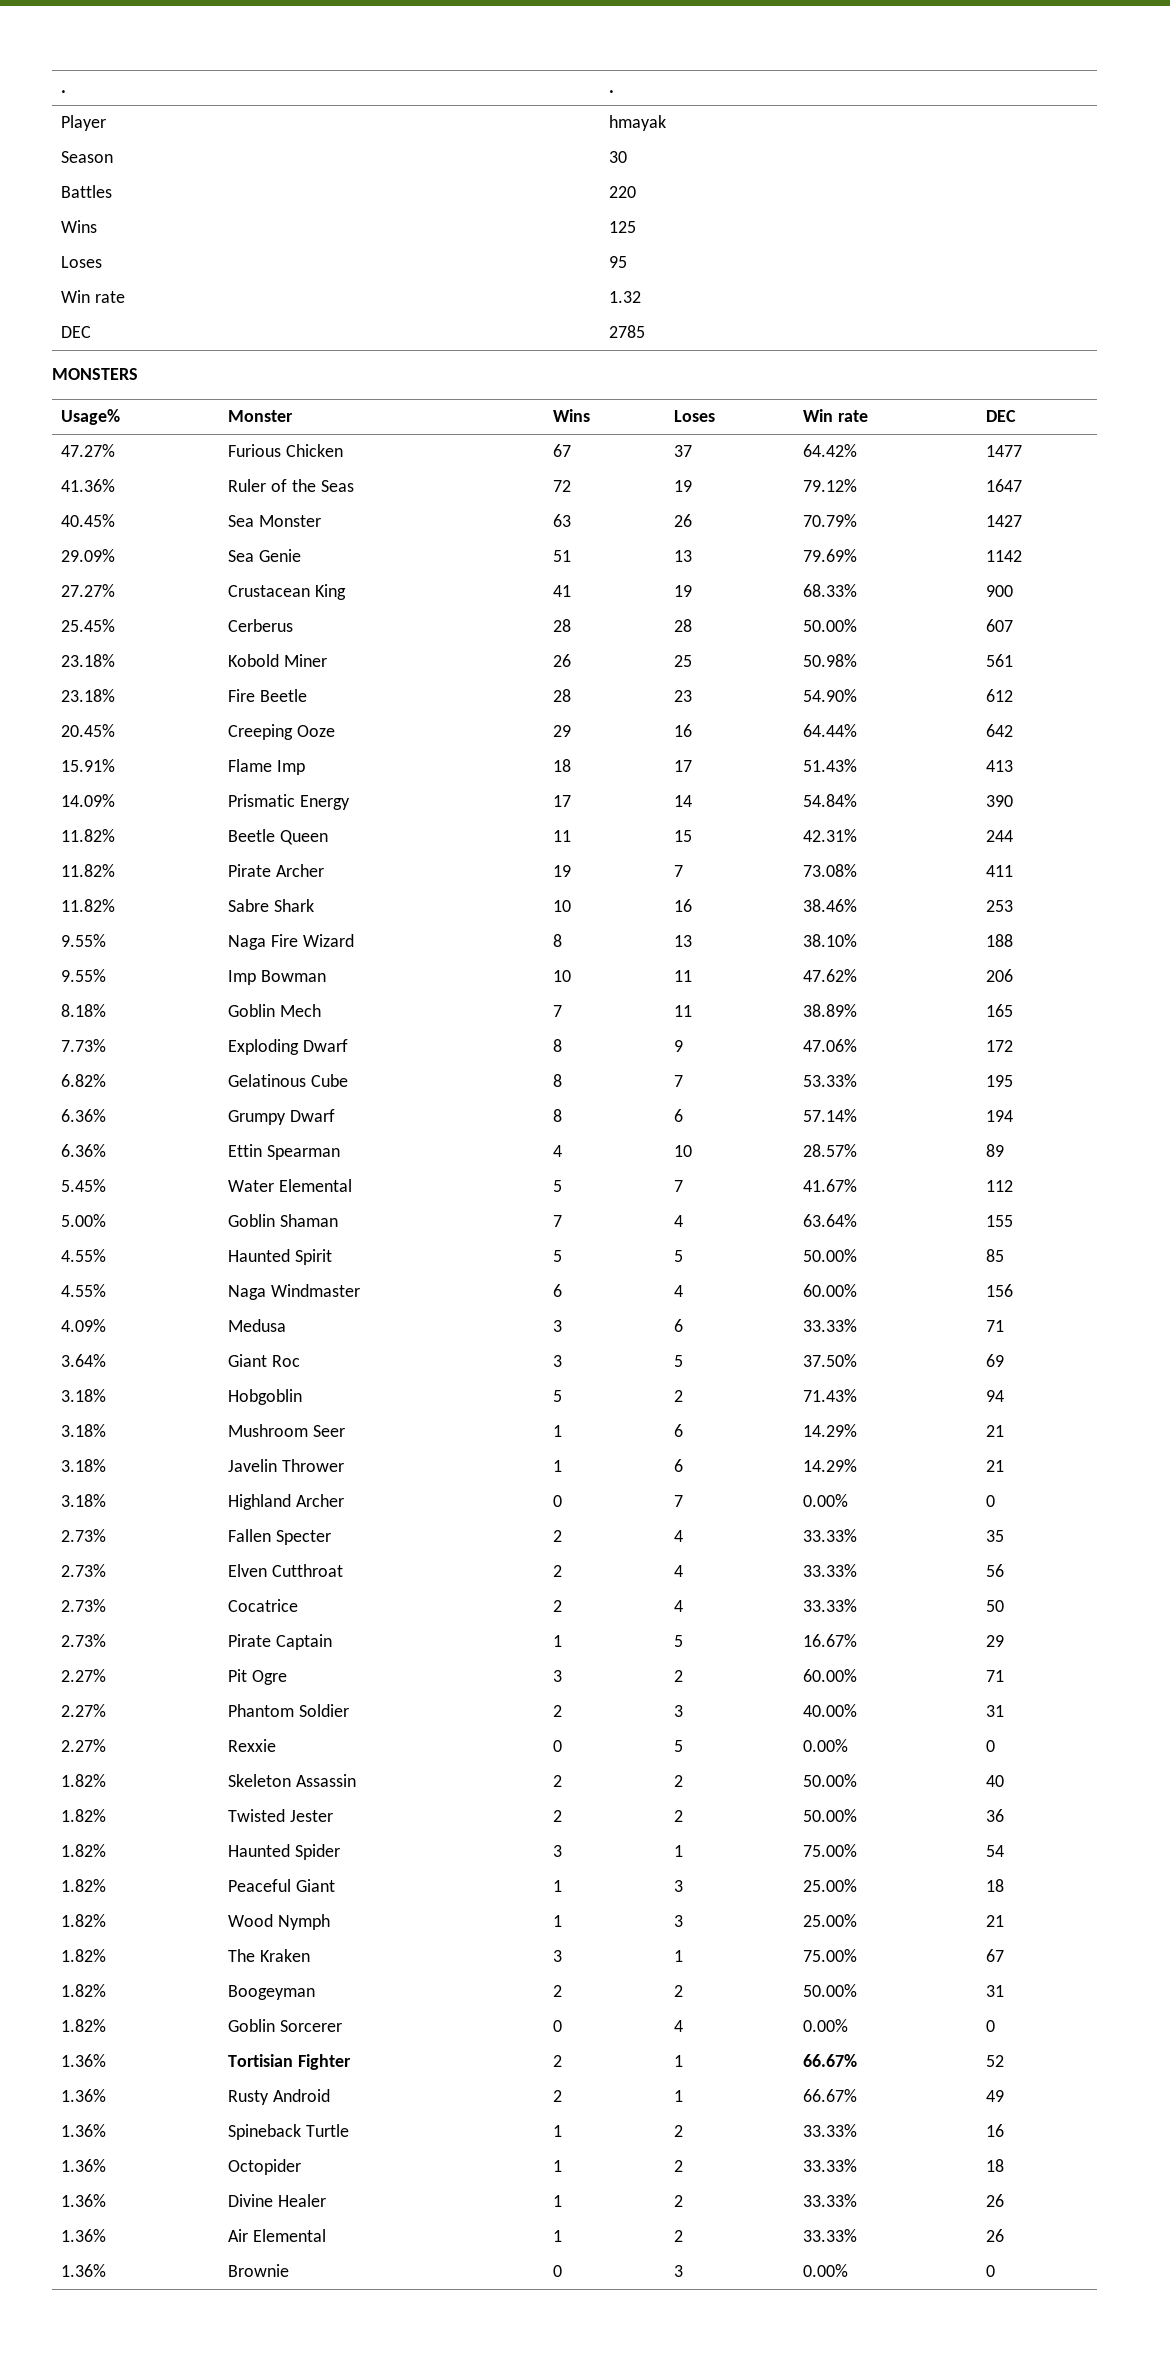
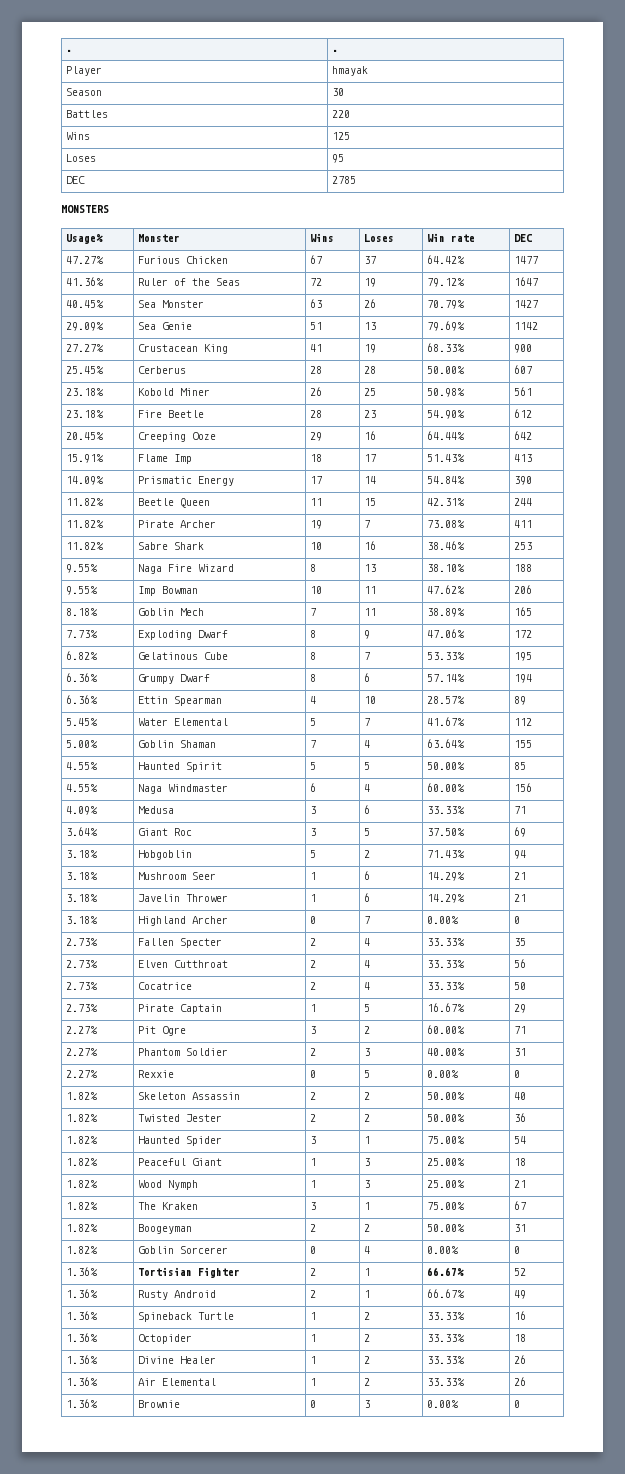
[61,290,126,303] [609,291,642,303] // Win rate | 1.32 -> (344, 158) none

